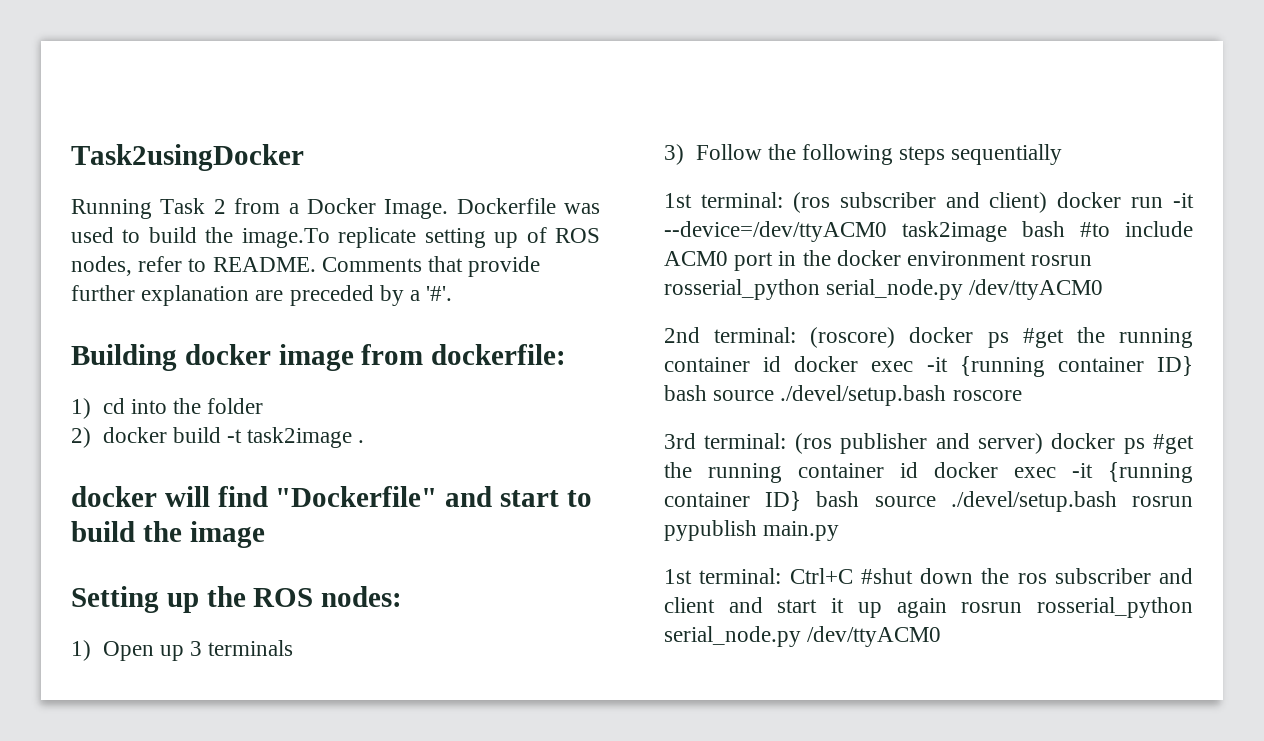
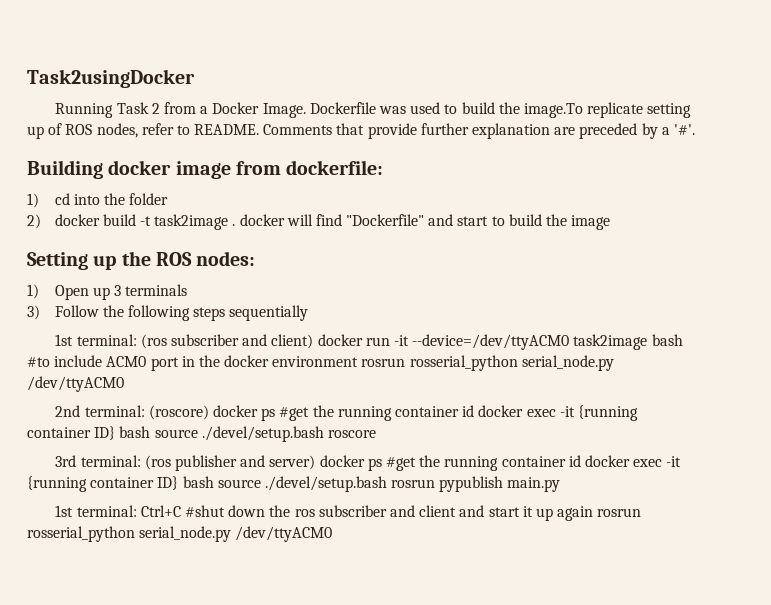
(365, 441) // -> (236, 225) none

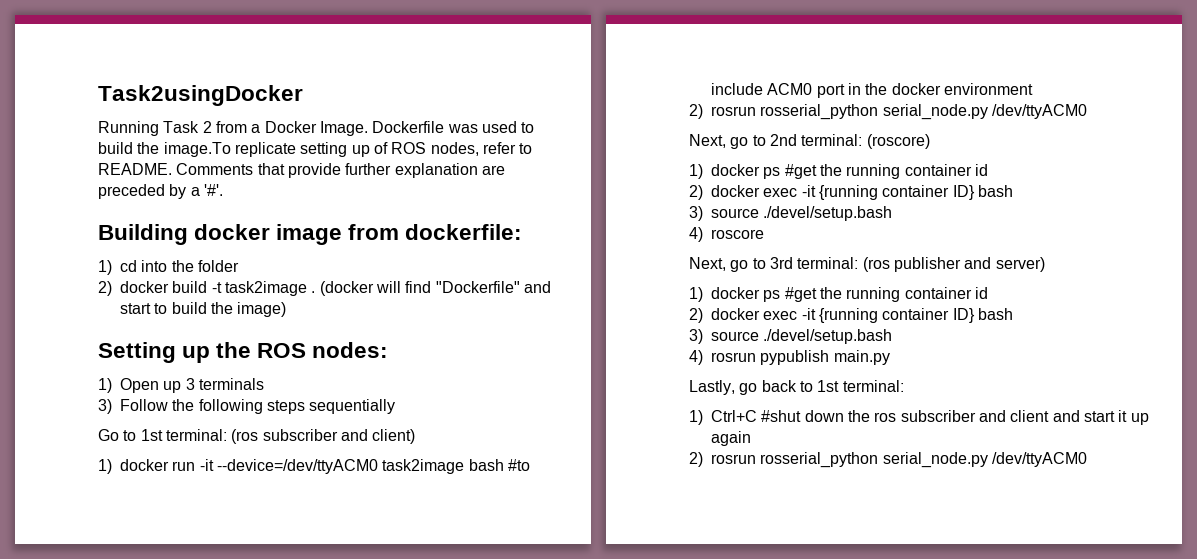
[239,214,285,226] docker -> [319,281,374,296] (docker
[571,215,611,230] image -> [237,302,287,317] image)
(309, 313) none -> [98,429,137,441] Go to
(314, 341) none -> [98,459,112,474] // 1)
(359, 361) none -> [689,104,703,119] // 2)
(124, 384) none -> [689,134,766,149] Next, go to
[213,405,638,421] [27,426,324,442] docker ps #get the running container id docker exec -it {running container ID} bash source ./devel/setup.bash -> [689,164,988,179] [689,185,1013,200] [689,206,893,221] [689,227,703,242] // 1) docker ps #get the running container id // 2) docker exec -it {running container ID} bash // 3) source ./devel/setup.bash // 4)
(376, 434) none -> [689,257,766,272] Next, go to
[319,455,682,471] [27,476,387,492] docker ps #get the running container id docker exec -it {running container ID} bash source ./devel/setup.bash -> [689,287,988,302] [689,308,1013,323] [689,329,893,344] [689,350,703,365] // 1) docker ps #get the running container id // 2) docker exec -it {running container ID} bash // 3) source ./devel/setup.bash // 4)
[55,505,137,517] 1st terminal: -> [689,380,904,395] [689,410,703,425] Lastly, go back to 1st terminal: // 1)
(594, 513) none -> [689,452,703,467] // 2)

